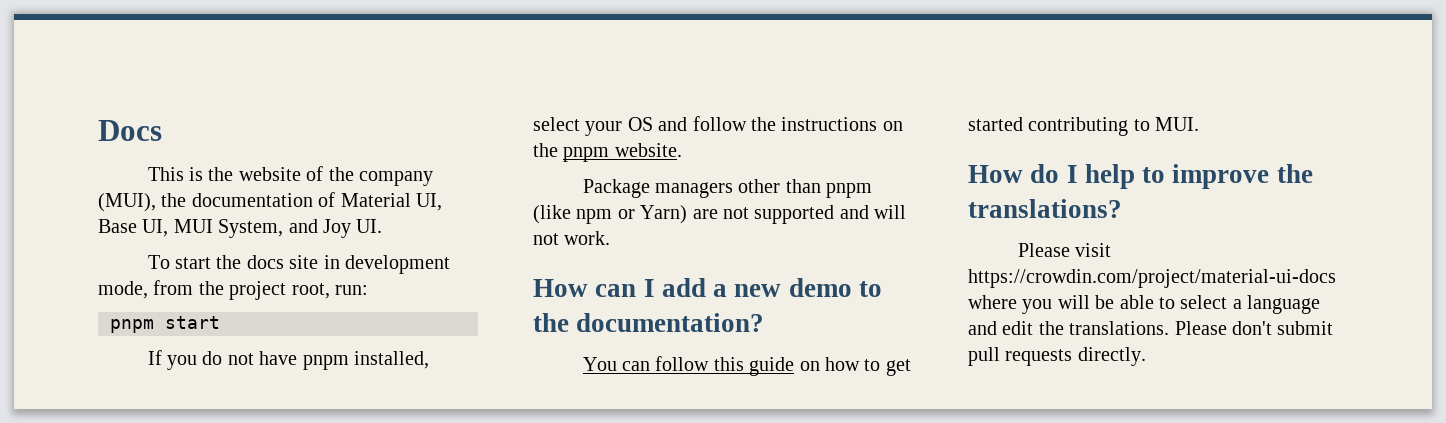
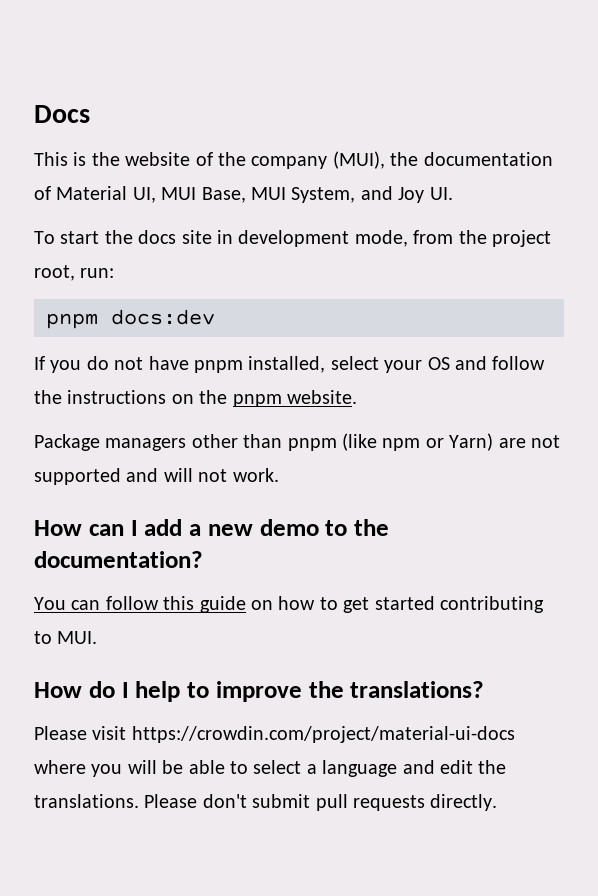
[98,219,169,237] Base UI, -> [161,187,246,203] MUI Base,
[165,316,220,329] start -> [111,309,215,325] docs:dev

